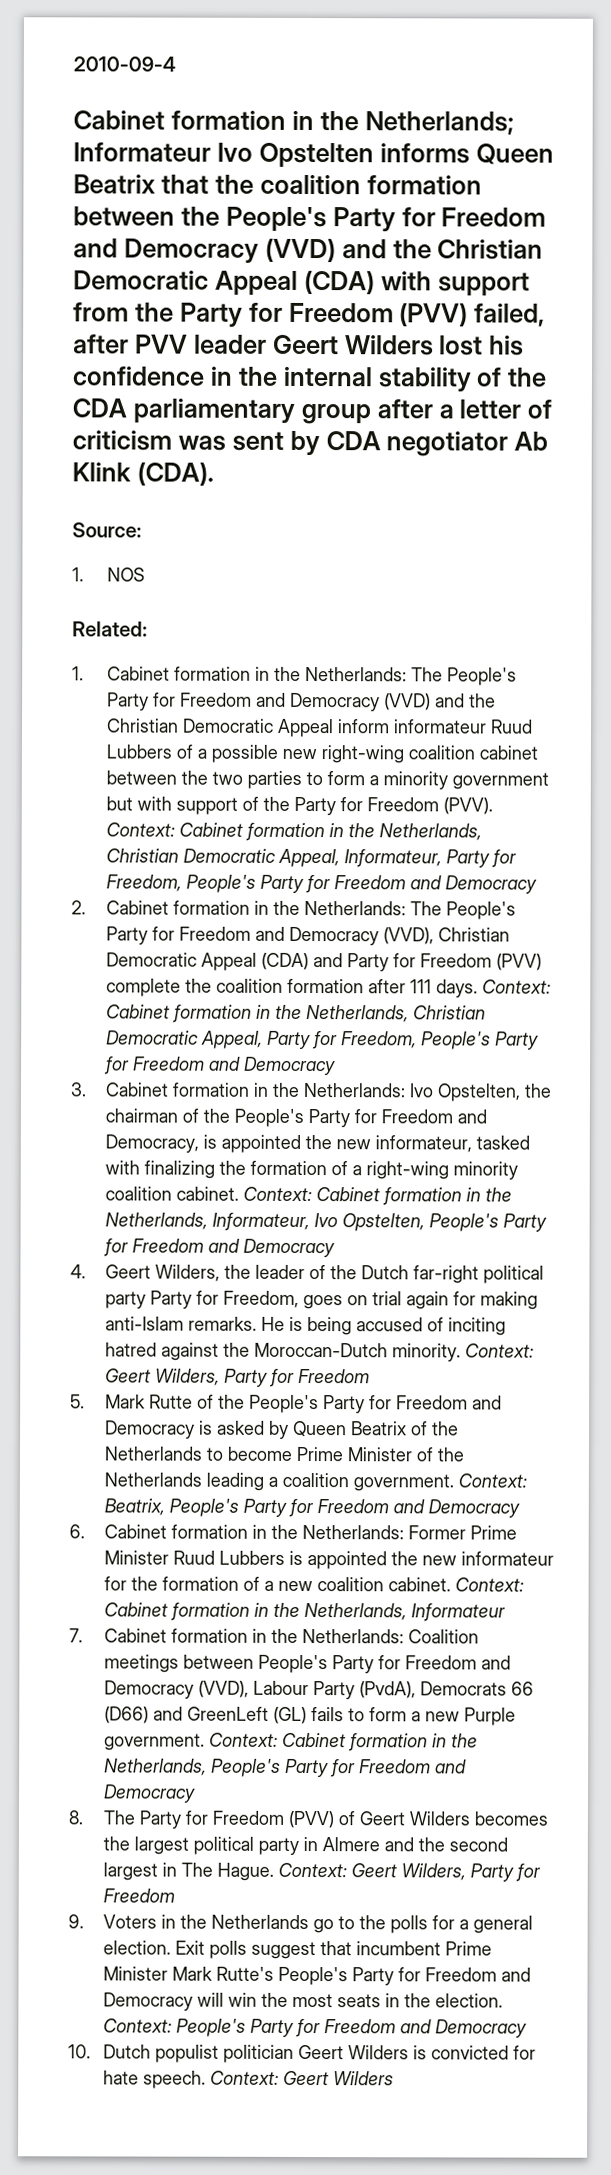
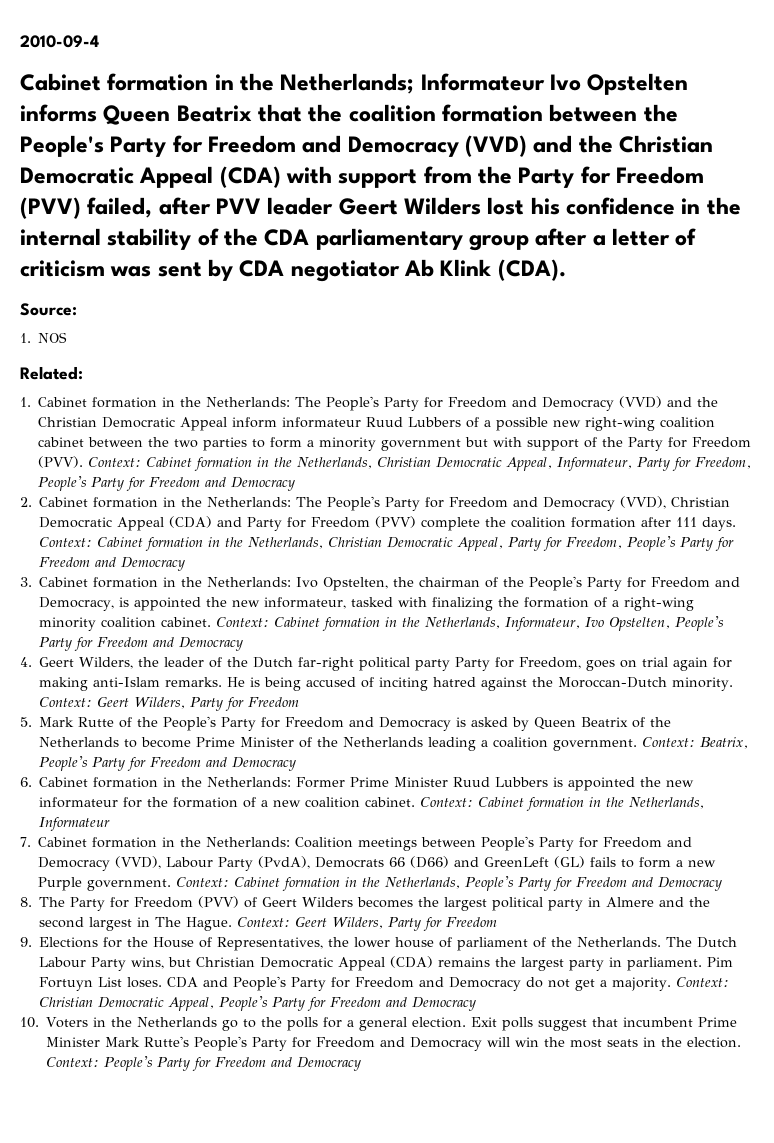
(84, 1921) none -> [39,937,738,951] [39,956,734,971] [39,976,730,991] [39,996,477,1011] [20,1017,39,1028] Elections for the House of Representatives, the lower house of parliament of the Netherlands. The Dutch Labour Party wins, but Christian Democratic Appeal (CDA) remains the largest party in parliament. Pim Fortuyn List loses. CDA and People's Party for Freedom and Democracy do not get a majority. Context: Christian Democratic Appeal, People's Party for Freedom and Democracy // 10.
[68,2044,536,2063] [102,2070,394,2089] // 10. Dutch populist politician Geert Wilders is convicted for hate speech. Context: Geert Wilders -> (362, 1064) none

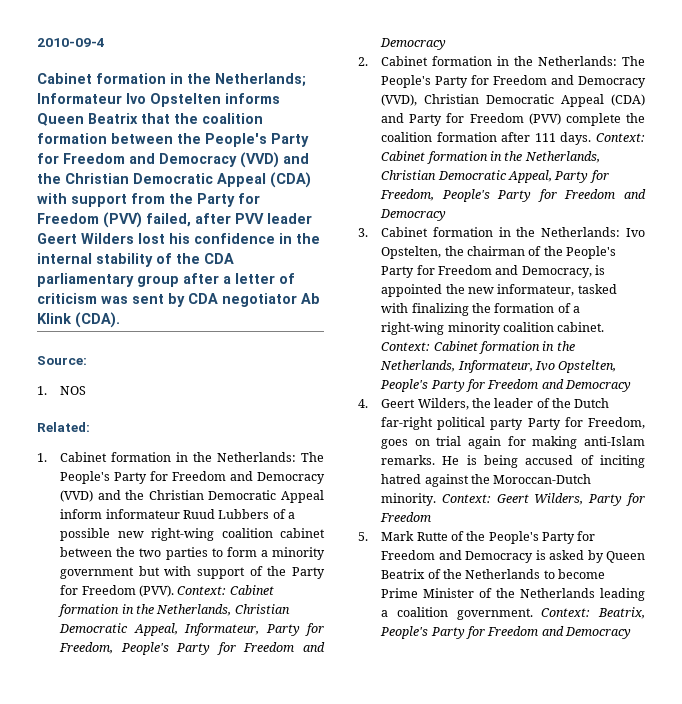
[20,777,695,791] [39,797,705,811] [39,817,111,831] [20,836,693,851] [38,856,717,871] [38,876,723,891] [20,896,711,911] [39,917,498,931] [20,937,738,951] [39,956,734,971] [39,976,730,991] [39,996,477,1011] [20,1017,738,1031] [46,1036,742,1051] [46,1056,362,1071] // 6. Cabinet formation in the Netherlands: Former Prime Minister Ruud Lubbers is appointed the new informateur for the formation of a new coalition cabinet. Context: Cabinet formation in the Netherlands, Informateur // 7. Cabinet formation in the Netherlands: Coalition meetings between People's Party for Freedom and Democracy (VVD), Labour Party (PvdA), Democrats 66 (D66) and GreenLeft (GL) fails to form a new Purple government. Context: Cabinet formation in the Netherlands, People's Party for Freedom and Democracy // 8. The Party for Freedom (PVV) of Geert Wilders becomes the largest political party in Almere and the second largest in The Hague. Context: Geert Wilders, Party for Freedom // 9. Elections for the House of Representatives, the lower house of parliament of the Netherlands. The Dutch Labour Party wins, but Christian Democratic Appeal (CDA) remains the largest party in parliament. Pim Fortuyn List loses. CDA and People's Party for Freedom and Democracy do not get a majority. Context: Christian Democratic Appeal, People's Party for Freedom and Democracy // 10. Voters in the Netherlands go to the polls for a general election. Exit polls suggest that incumbent Prime Minister Mark Rutte's People's Party for Freedom and Democracy will win the most seats in the election. Context: People's Party for Freedom and Democracy -> (632, 633) none

